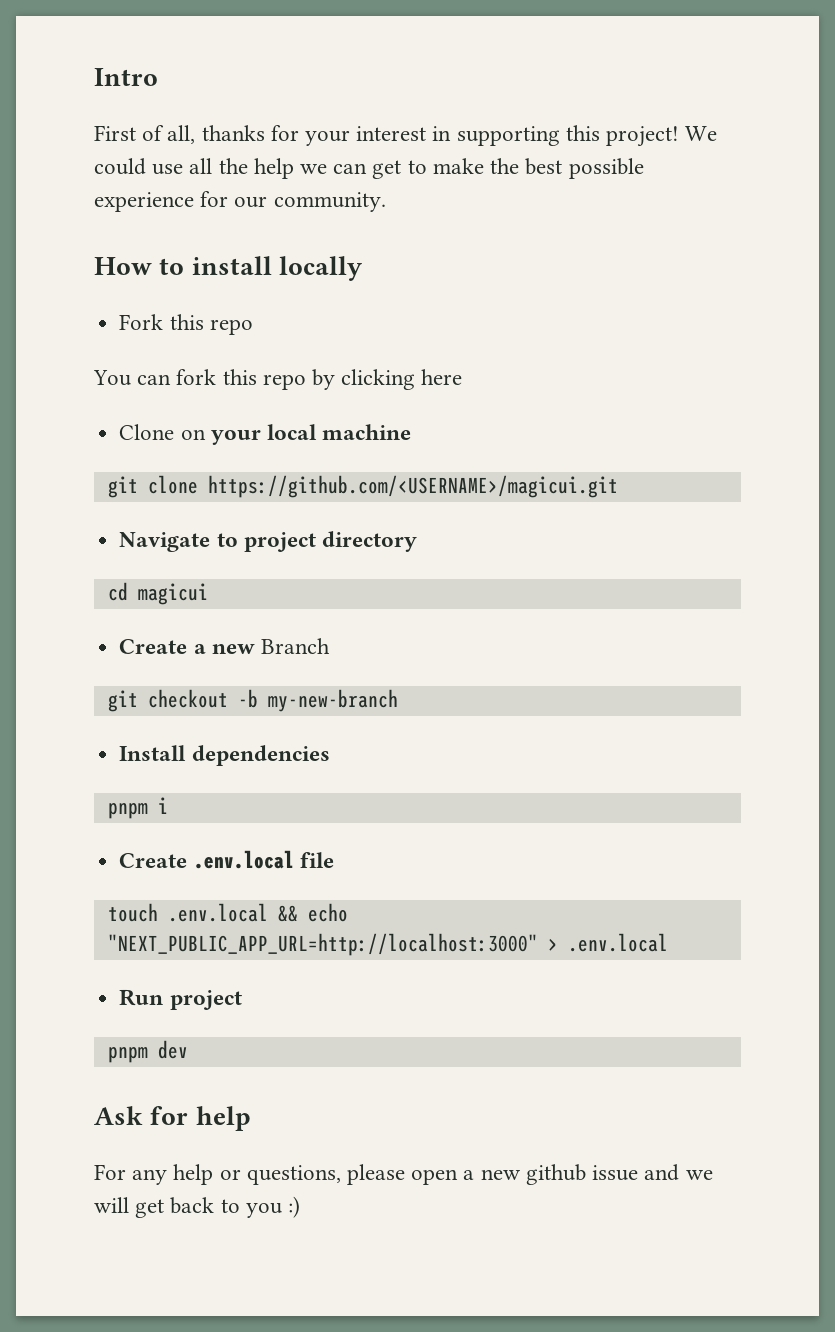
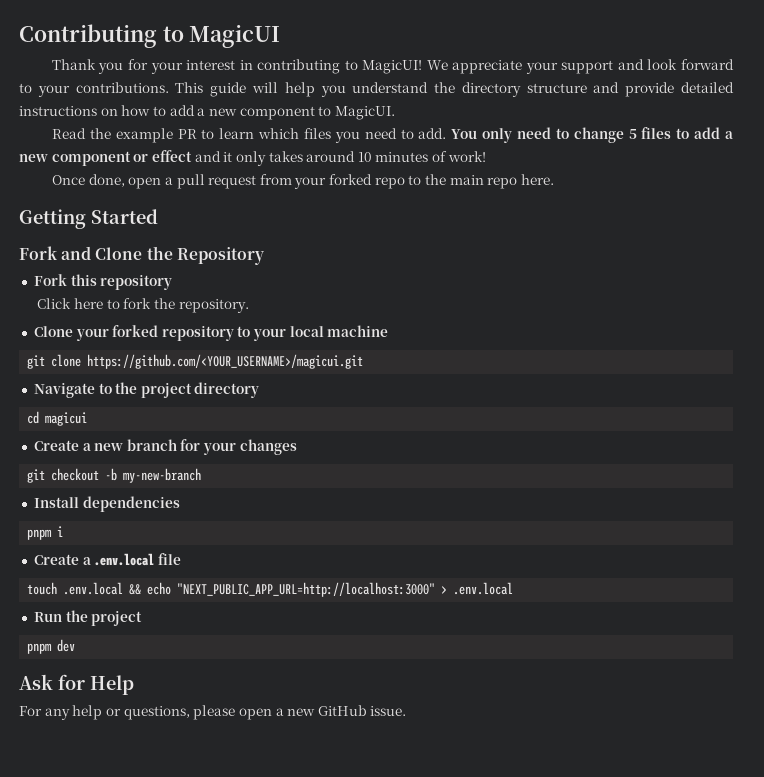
[94,68,158,86] [94,125,718,147] [94,158,644,179] [94,191,386,212] [94,256,362,281] [119,314,253,335] [93,369,463,390] [119,424,206,440] Intro // First of all, thanks for your interest in supporting this project! We could use all the help we can get to make the best possible experience for our community. // How to install locally // Fork this repo // You can fork this repo by clicking here // Clone on -> [19,24,281,48] [51,59,734,74] [19,82,735,97] [19,105,395,120] [51,127,734,143] [19,150,486,166] [51,174,554,189] [19,209,158,229] [19,246,264,265] [33,274,173,290] [37,298,249,313] [33,325,251,341] Contributing to MagicUI // Thank you for your interest in contributing to MagicUI! We appreciate your support and look forward to your contributions. This guide will help you understand the directory structure and provide detailed instructions on how to add a new component to MagicUI. // Read the example PR to learn which files you need to add. You only need to change 5 files to add a new component or effect and it only takes around 10 minutes of work! // Once done, open a pull request from your forked repo to the main repo here. // Getting Started // Fork and Clone the Repository // Fork this repository // Click here to fork the repository. // Clone your forked repository to
[207,475,618,498] https://github.com/<USERNAME>/magicui.git -> [87,354,364,369] https://github.com/<YOUR_USERNAME>/magicui.git
(238, 540) none -> [115,382,138,394] the
[260,638,330,654] Branch -> [126,439,297,455] branch for your changes
(188, 860) none -> [82,557,91,565] a
(164, 997) none -> [65,610,88,622] the
[195,1106,251,1131] help -> [90,675,134,695] Help
[525,1164,713,1185] [94,1196,301,1218] github issue and we will get back to you :) -> [317,705,407,716] GitHub issue.

